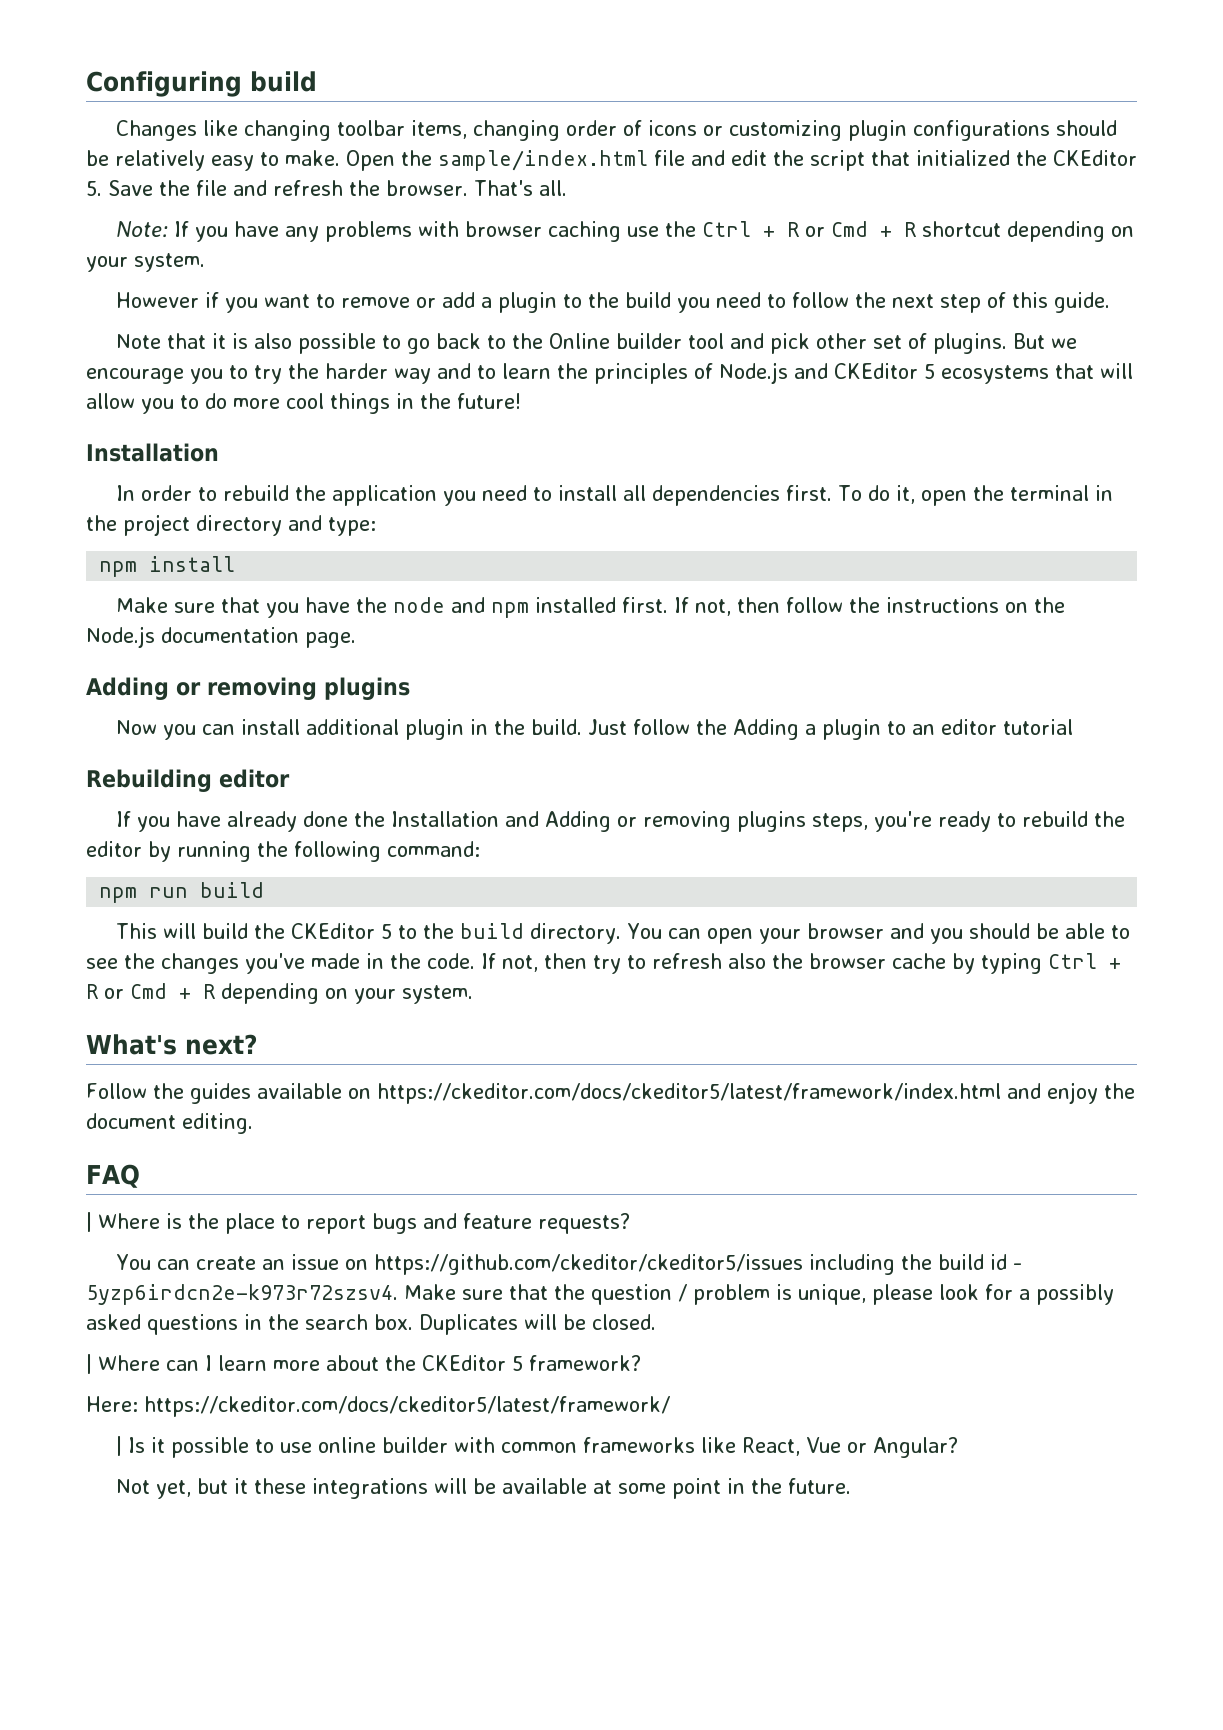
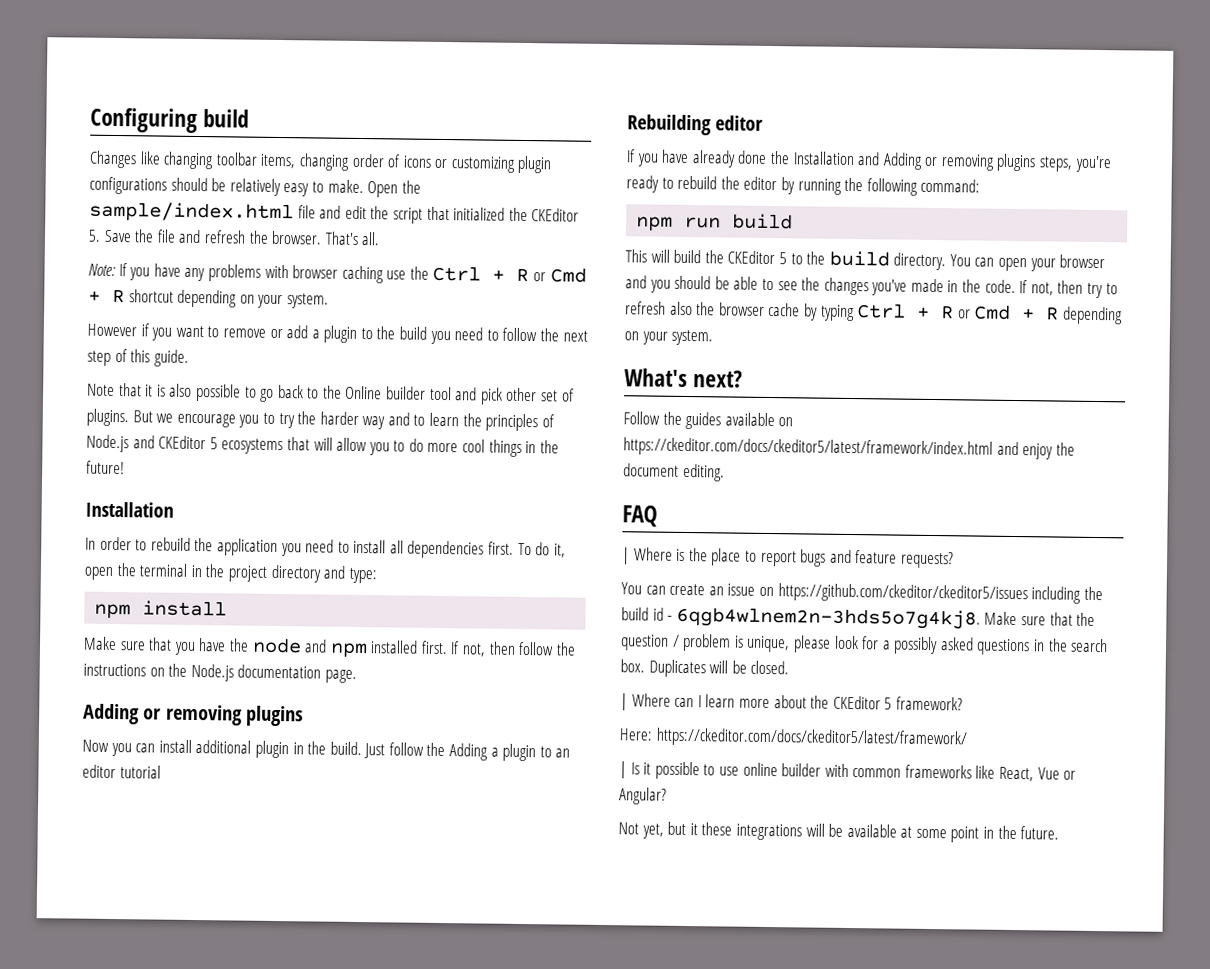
[86,1284,398,1305] 5yzp6irdcn2e-k973r72szsv4. -> [675,606,981,630] 6qgb4wlnem2n-3hds5o7g4kj8.

